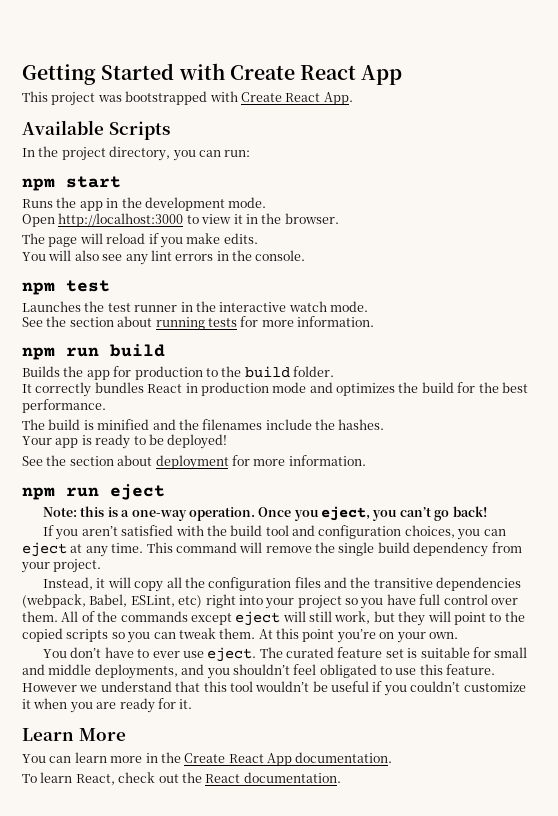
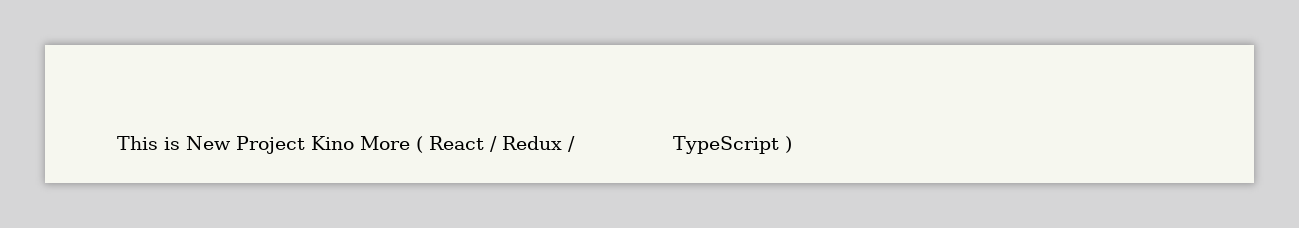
[22,63,403,85] [22,91,353,106] [22,120,170,140] [22,146,251,161] [22,176,121,191] [22,197,267,211] [22,213,339,227] [22,233,258,248] [22,250,306,265] [22,280,110,295] [22,301,368,312] [22,316,374,330] [22,344,165,360] [22,366,334,380] [22,382,528,397] [22,399,106,413] [22,419,385,430] [22,434,228,449] [22,455,366,470] [22,484,165,500] [43,506,487,521] [43,525,506,540] [22,542,522,557] [21,559,102,573] [43,577,522,592] [22,594,518,609] [22,611,525,626] [22,628,458,643] [43,647,528,662] [22,664,496,679] [22,681,526,696] [22,698,193,713] [22,728,126,741] [22,752,393,766] [22,772,341,785] Getting Started with Create React App // This project was bootstrapped with Create React App. // Available Scripts // In the project directory, you can run: // npm start // Runs the app in the development mode. // Open http://localhost:3000 to view it in the browser. // The page will reload if you make edits. // You will also see any lint errors in the console. // npm test // Launches the test runner in the interactive watch mode. // See the section about running tests for more information. // npm run build // Builds the app for production to the build folder. // It correctly bundles React in production mode and optimizes the build for the best performance. // The build is minified and the filenames include the hashes. // Your app is ready to be deployed! // See the section about deployment for more information. // npm run eject // Note: this is a one-way operation. Once you eject, you can’t go back! // If you aren’t satisfied with the build tool and configuration choices, you can eject at any time. This command will remove the single build dependency from your project. // Instead, it will copy all the configuration files and the transitive dependencies (webpack, Babel, ESLint, etc) right into your project so you have full control over them. All of the commands except eject will still work, but they will point to the copied scripts so you can tweak them. At this point you’re on your own. // You don’t have to ever use eject. The curated feature set is suitable for small and middle deployments, and you shouldn’t feel obligated to use this feature. However we understand that this tool wouldn’t be useful if you couldn’t customize it when you are ready for it. // Learn More // You can learn more in the Create React App documentation. // To learn React, check out the React documentation. -> [117,136,792,154] This is New Project Kino More ( React / Redux / TypeScript )

